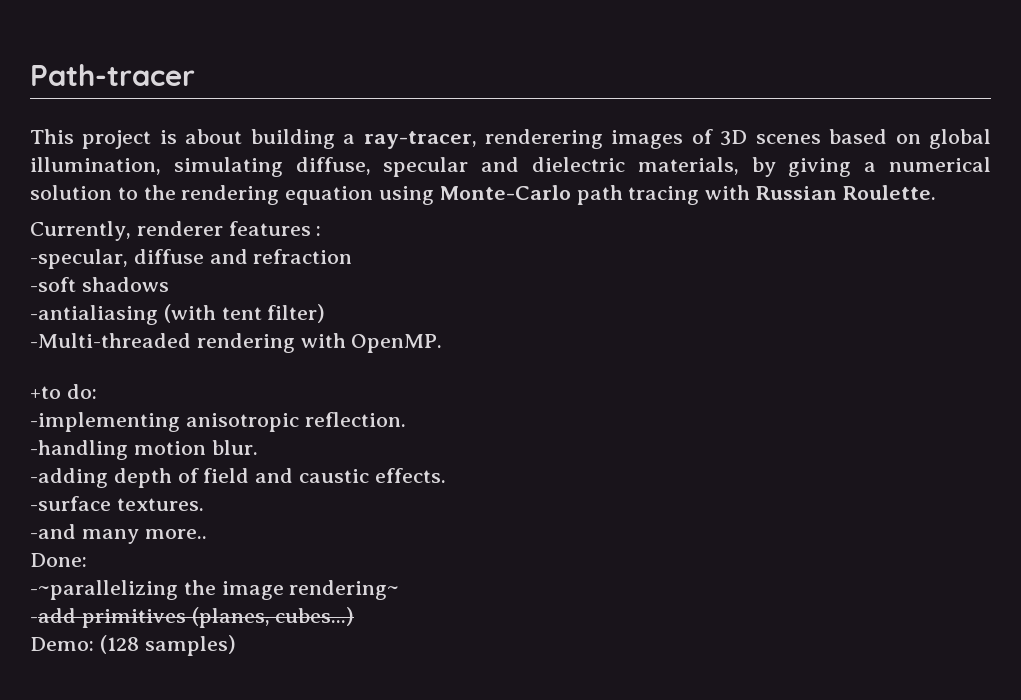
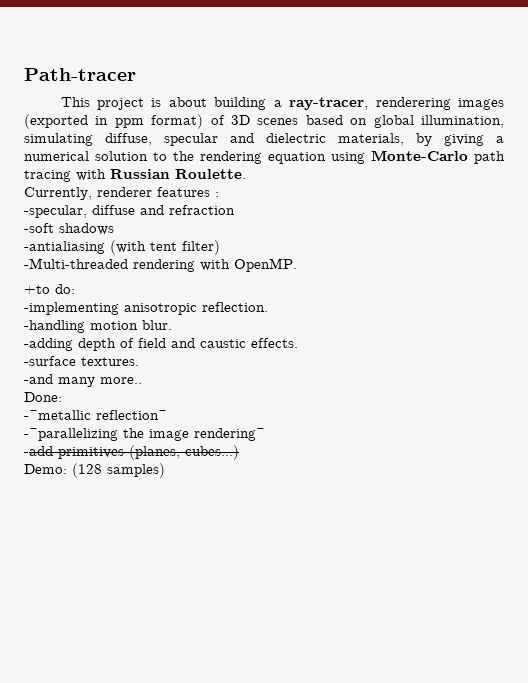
(684, 139) none -> [24,114,204,129] (exported in ppm format)
(87, 560) none -> [24,410,167,420] // -~metallic reflection~

